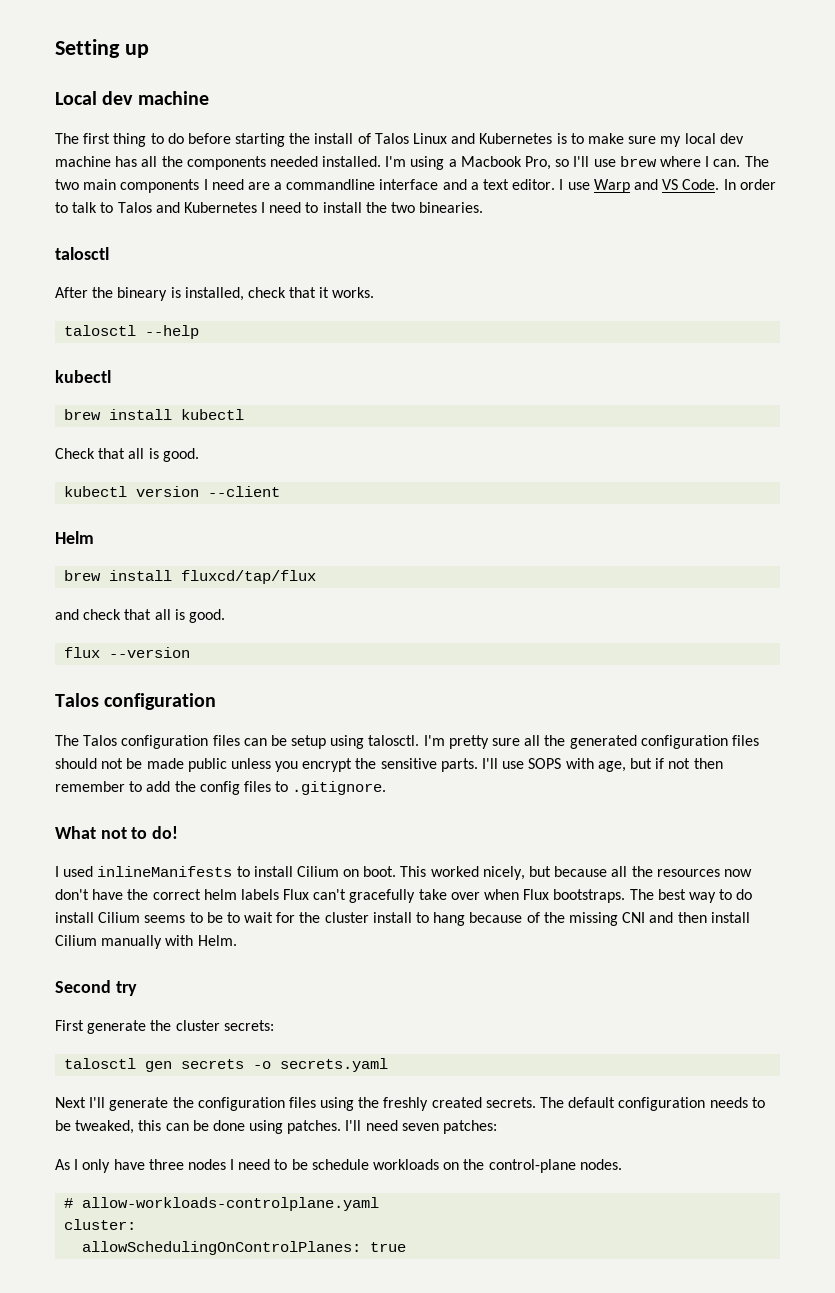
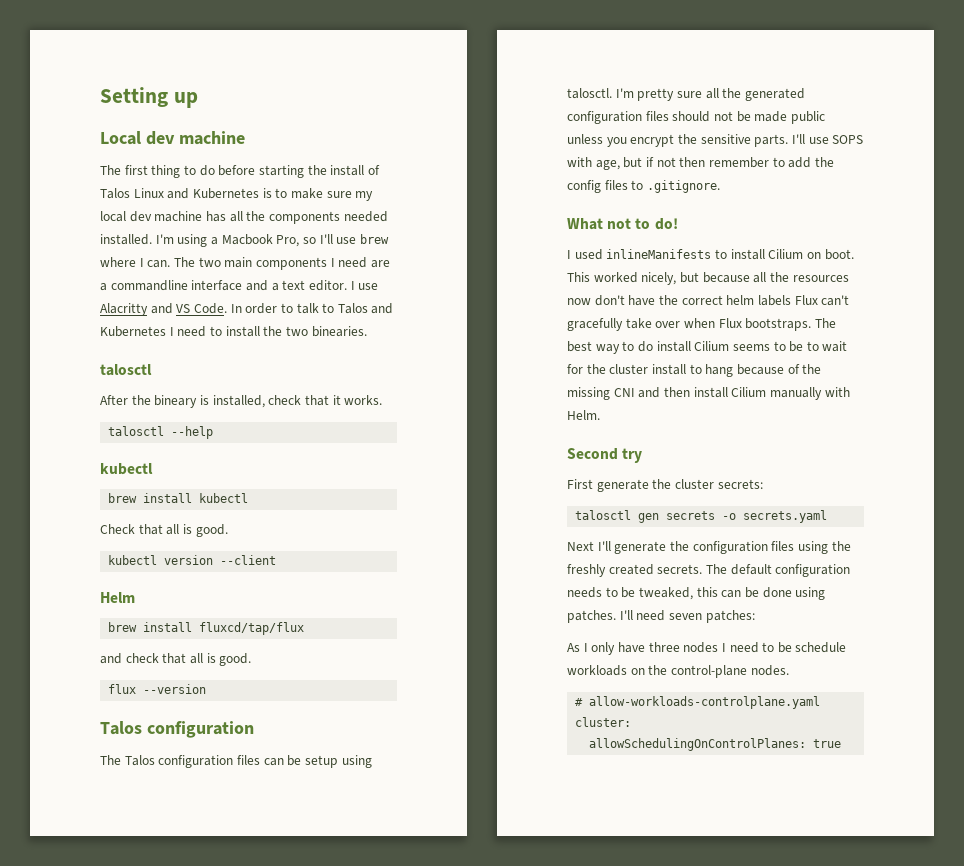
[593,179,630,193] Warp -> [100,303,148,316] Alacritty

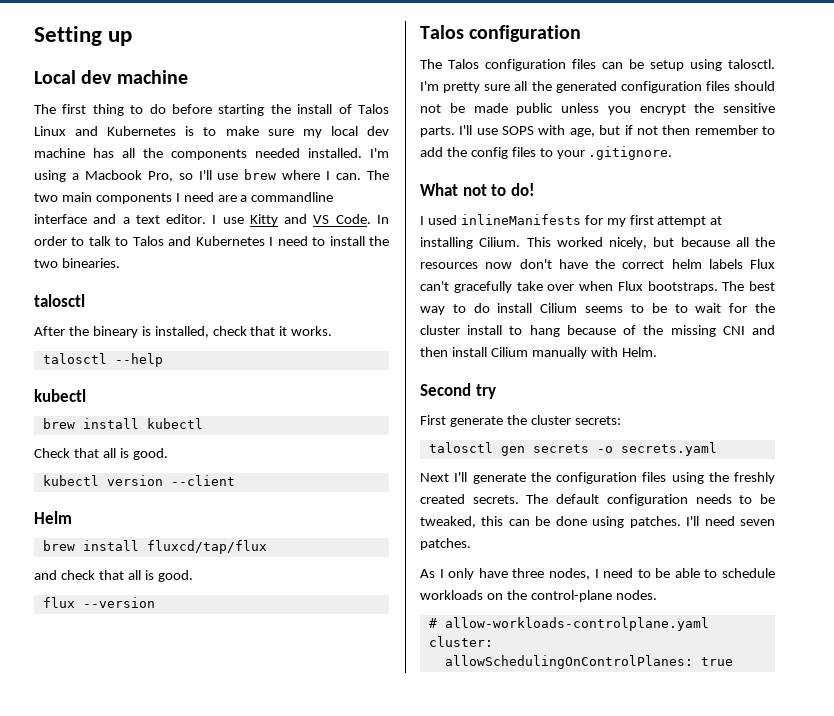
[100,303,148,316] Alacritty -> [249,214,278,226] Kitty
(644, 185) none -> [556,150,585,159] your
[714,249,854,260] to install Cilium on boot. -> [584,215,723,227] [420,237,521,249] for my first attempt at installing Cilium.
[705,610,755,623] patches: -> [420,538,471,550] patches.
[683,642,719,653] nodes -> [548,568,590,580] nodes,
(792, 647) none -> [674,568,718,578] able to

